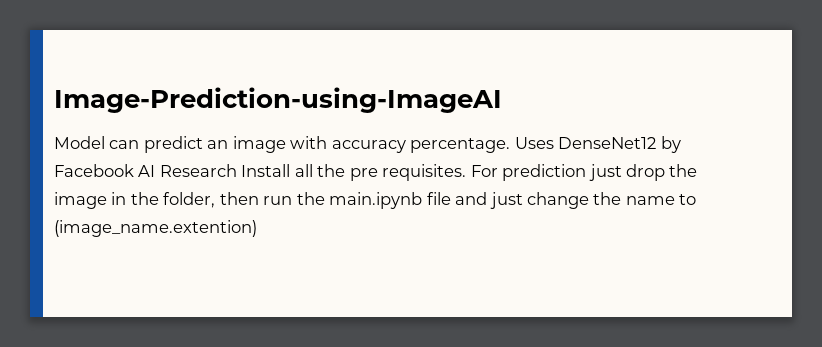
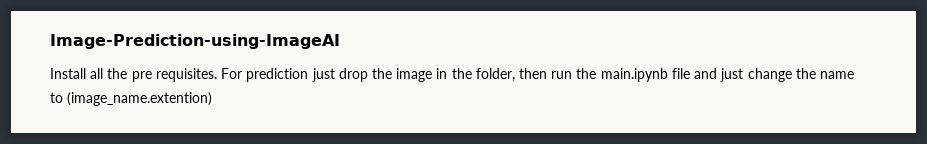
[54,136,681,153] [54,164,237,177] Model can predict an image with accuracy percentage. Uses DenseNet12 by Facebook AI Research -> (340, 41) none

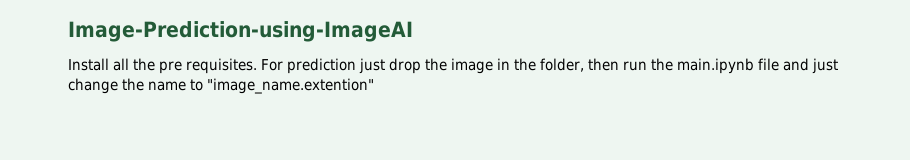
[67,92,212,106] (image_name.extention) -> [207,78,374,94] "image_name.extention"

